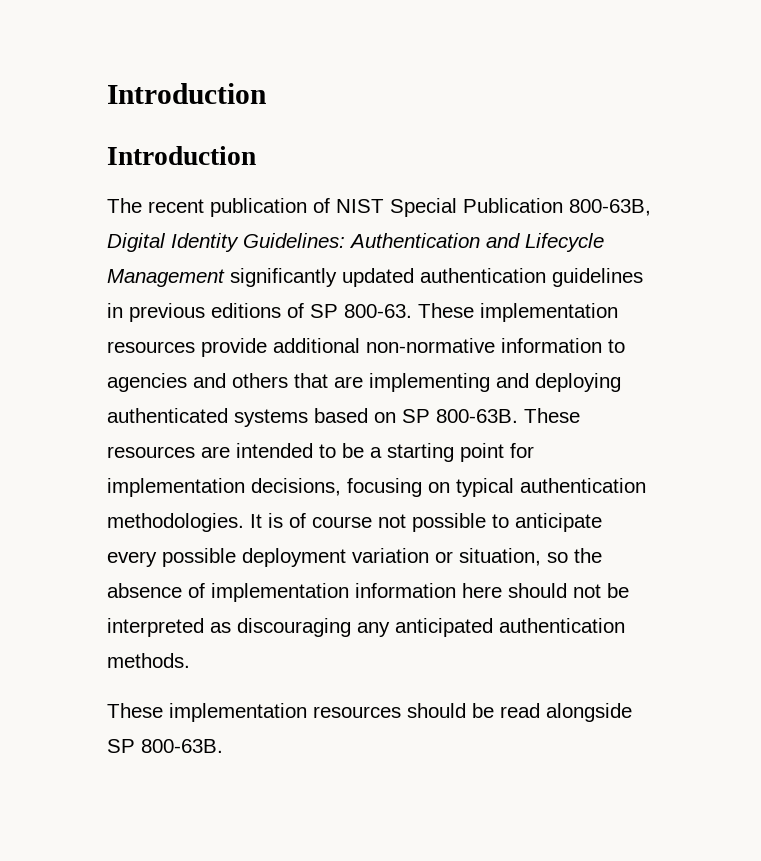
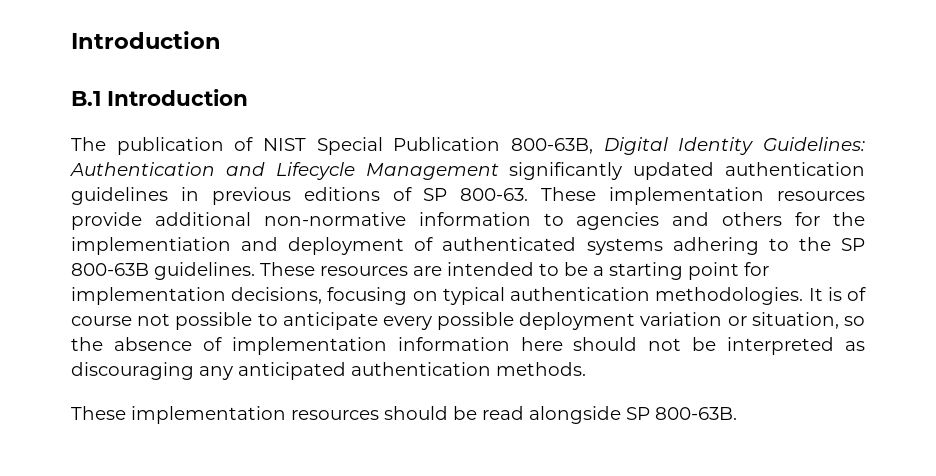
[107,83,266,104] Introduction // -> [71,31,221,49] [71,91,101,106] Introduction // B.1
[148,199,204,213] recent -> (106, 144) none
[294,373,621,392] [107,408,518,427] that are implementing and deploying authenticated systems based on SP 800-63B. -> [795,212,866,226] [71,237,865,255] [71,262,255,280] for the implementiation and deployment of authenticated systems adhering to the SP 800-63B guidelines.

